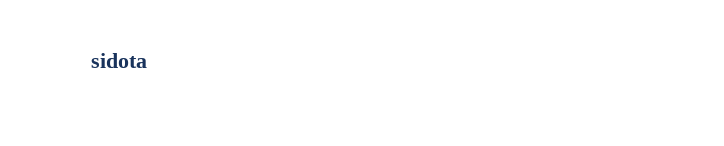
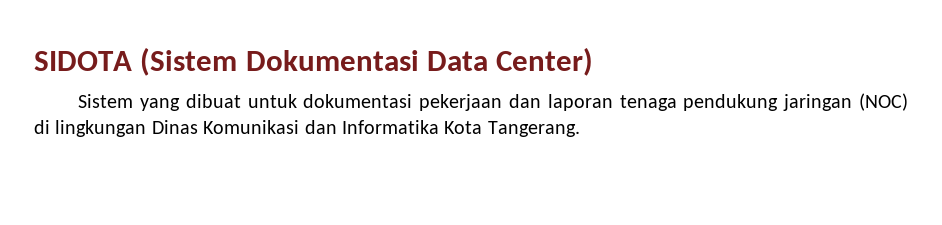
[91,53,147,68] sidota -> [34,47,594,76] [78,93,909,111] [34,120,580,137] SIDOTA (Sistem Dokumentasi Data Center) // Sistem yang dibuat untuk dokumentasi pekerjaan dan laporan tenaga pendukung jaringan (NOC) di lingkungan Dinas Komunikasi dan Informatika Kota Tangerang.

